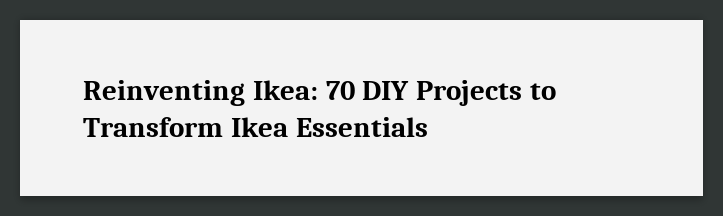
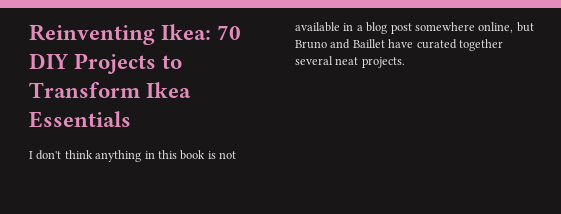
(428, 127) none -> [29,150,236,162] [295,22,534,34] [295,39,503,51] [295,56,405,68] // I don't think anything in this book is not available in a blog post somewhere online, but Bruno and Baillet have curated together several neat projects.

